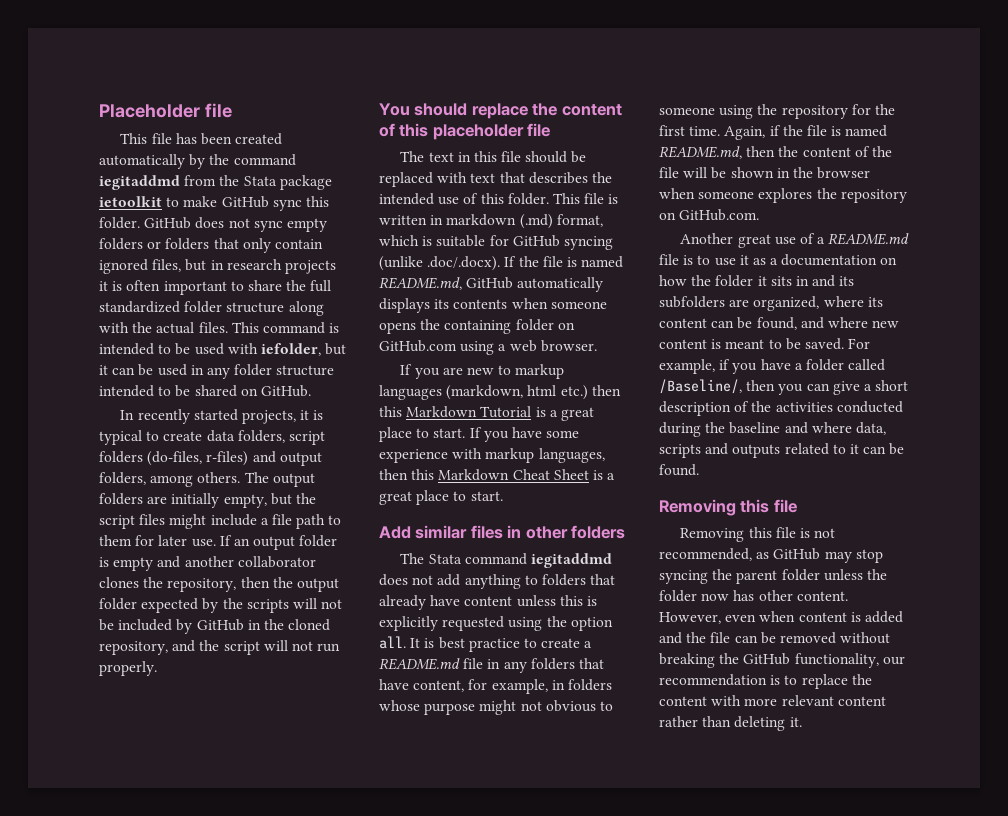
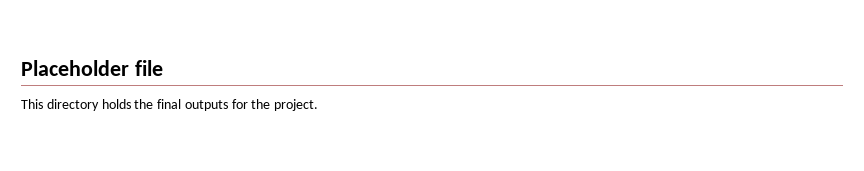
[151,133,283,145] [99,154,296,169] [99,175,332,190] [99,196,329,211] [99,217,327,232] [99,238,323,253] [99,259,336,274] [99,280,332,295] [99,301,324,316] [99,322,340,334] [99,343,347,356] [99,364,335,379] [99,385,311,397] [120,409,324,424] [99,430,325,445] [99,451,322,466] [99,472,315,487] [99,493,316,508] [99,514,342,529] [99,535,338,550] [99,556,316,571] [99,577,339,592] [99,598,343,613] [99,619,331,634] [99,640,341,655] [99,661,157,676] [379,103,622,119] [379,123,551,140] [400,151,587,163] [379,172,612,187] [379,193,619,205] [379,214,603,229] [379,235,613,250] [379,256,624,271] [379,277,604,292] [379,298,607,313] [379,319,575,334] [379,340,597,355] [400,364,565,379] [379,385,621,400] [379,406,594,421] [379,427,580,442] [379,448,605,463] [379,469,616,481] [379,490,503,505] [379,525,626,539] [400,553,612,568] [379,574,616,589] [379,595,597,610] [379,616,613,631] [379,636,593,652] [379,658,604,673] [379,679,612,694] [379,700,613,715] [659,104,895,119] [659,125,888,140] [659,146,892,159] [659,167,871,179] [659,188,907,203] [659,209,760,221] [680,233,910,248] [659,254,898,266] [659,275,855,287] [659,296,883,311] [659,317,900,330] [659,338,871,350] [659,359,886,374] [659,379,909,395] [659,401,903,416] [659,422,886,437] [659,443,905,458] [659,464,699,476] [659,499,797,516] [680,527,836,542] [659,548,883,563] [659,569,887,584] [659,590,848,602] [659,611,903,624] [659,632,891,644] [659,653,905,668] [659,674,872,689] [659,695,886,706] [659,716,802,731] file has been created automatically by the command iegitaddmd from the Stata package ietoolkit to make GitHub sync this folder. GitHub does not sync empty folders or folders that only contain ignored files, but in research projects it is often important to share the full standardized folder structure along with the actual files. This command is intended to be used with iefolder, but it can be used in any folder structure intended to be shared on GitHub. // In recently started projects, it is typical to create data folders, script folders (do-files, r-files) and output folders, among others. The output folders are initially empty, but the script files might include a file path to them for later use. If an output folder is empty and another collaborator clones the repository, then the output folder expected by the scripts will not be included by GitHub in the cloned repository, and the script will not run properly. // You should replace the content of this placeholder file // The text in this file should be replaced with text that describes the intended use of this folder. This file is written in markdown (.md) format, which is suitable for GitHub syncing (unlike .doc/.docx). If the file is named README.md, GitHub automatically displays its contents when someone opens the containing folder on GitHub.com using a web browser. // If you are new to markup languages (markdown, html etc.) then this Markdown Tutorial is a great place to start. If you have some experience with markup languages, then this Markdown Cheat Sheet is a great place to start. // Add similar files in other folders // The Stata command iegitaddmd does not add anything to folders that already have content unless this is explicitly requested using the option all. It is best practice to create a README.md file in any folders that have content, for example, in folders whose purpose might not obvious to someone using the repository for the first time. Again, if the file is named README.md, then the content of the file will be shown in the browser when someone explores the repository on GitHub.com. // Another great use of a README.md file is to use it as a documentation on how the folder it sits in and its subfolders are organized, where its content can be found, and where new content is meant to be saved. For example, if you have a folder called /Baseline/, then you can give a short description of the activities conducted during the baseline and where data, scripts and outputs related to it can be found. // Removing this file // Removing this file is not recommended, as GitHub may stop syncing the parent folder unless the folder now has other content. However, even when content is added and the file can be removed without breaking the GitHub functionality, our recommendation is to replace the content with more relevant content rather than deleting it. -> [46,99,319,111] directory holds the final outputs for the project.

